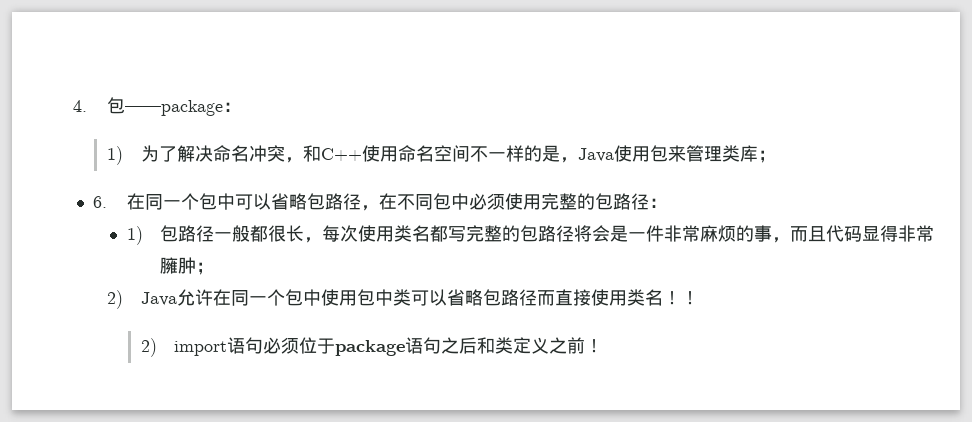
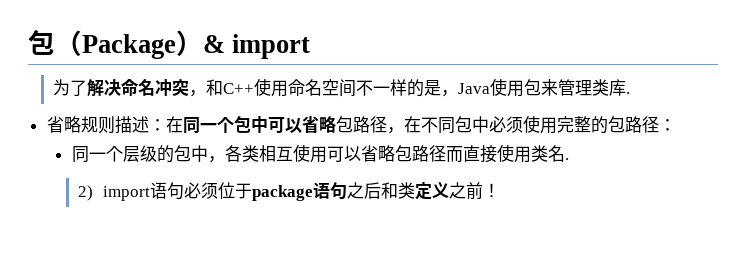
[73,97,241,116] [106,146,123,165] 4.包——package： // 1) -> [28,30,311,59] 包（Package）& import //
[757,150,776,163] [92,196,107,208] ； // 6. -> [626,92,631,94] [46,116,166,134] . // 省略规则描述：
[126,225,935,245] [160,257,215,275] [106,289,411,309] 1)包路径一般都很长，每次使用类名都写完整的包路径将会是一件非常麻烦的事，而且代码显得非常臃肿； // 2) Java允许在同一个包中使用包中类 -> [71,144,327,163] 同一个层级的包中，各类相互使用
[662,291,699,305] ！！ -> [564,158,569,160] .

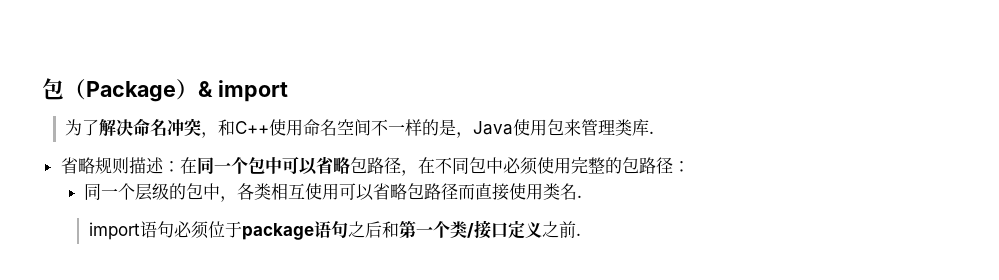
[78,185,94,201] 2) -> (583, 196) none
[398,182,416,199] 类 -> [398,220,508,239] 第一个类/接口
[483,183,501,198] ！ -> [575,233,581,236] .

